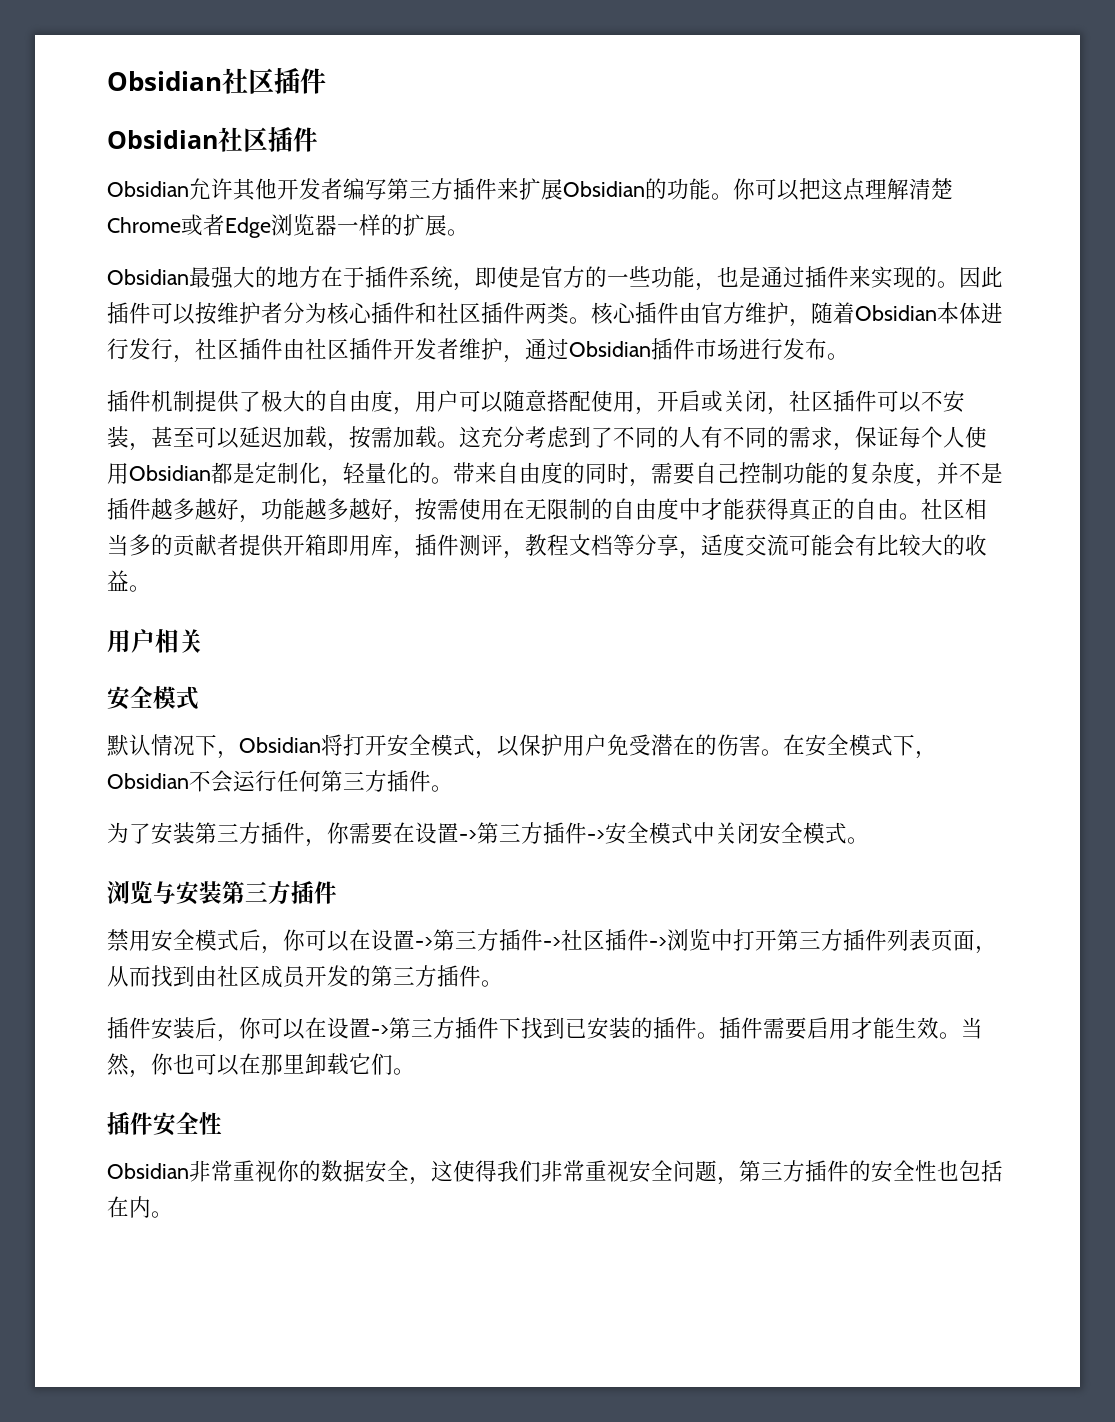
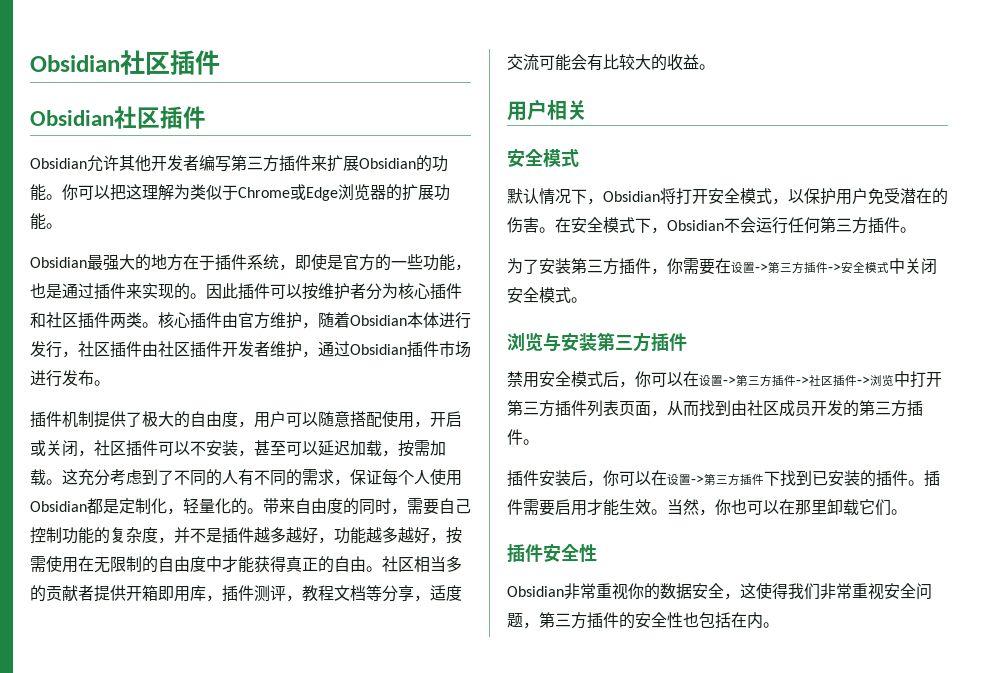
[843,178,953,201] [107,214,447,238] 点理解清楚Chrome或者Edge浏览器一样的扩展 -> [142,184,450,201] [30,213,46,230] 理解为类似于Chrome或Edge浏览器的扩展功能

